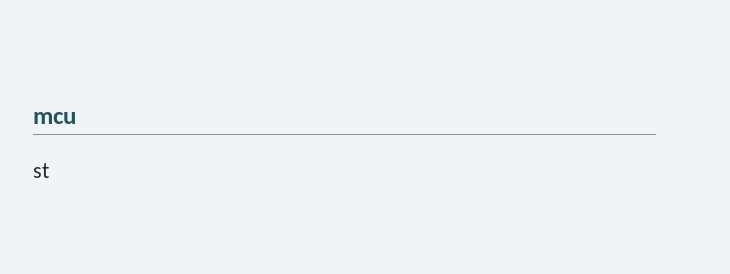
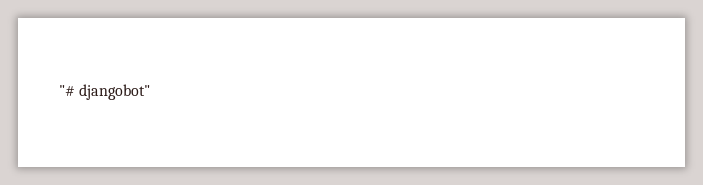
[33,112,76,124] [33,163,49,178] mcu // st -> [59,84,151,100] "# djangobot"

